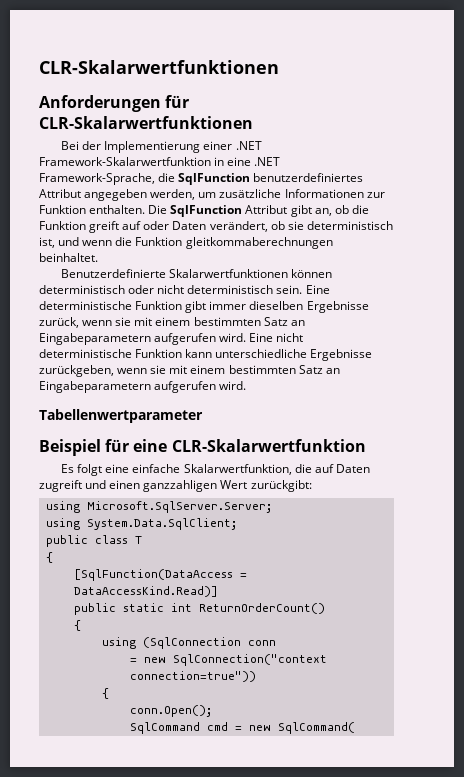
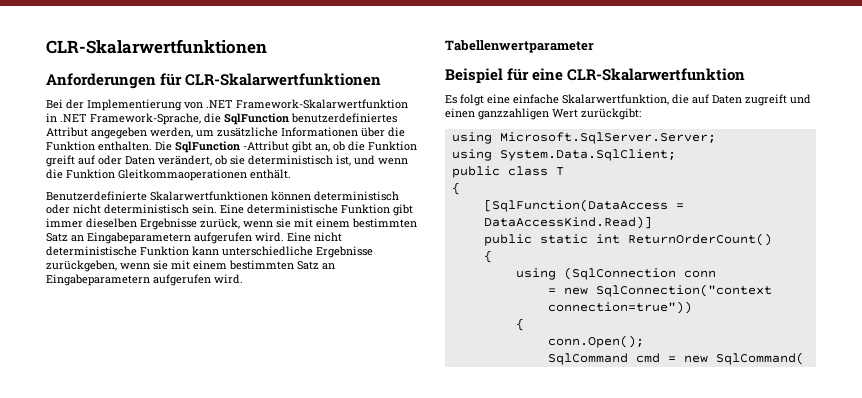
[203,141,233,150] einer -> [184,102,203,109] von
[227,157,252,166] eine -> (57, 117) none
[366,192,385,198] zur -> [361,127,405,137] über die
[245,205,288,214] Attribut -> [243,141,289,151] -Attribut
[185,237,333,249] [39,253,98,262] gleitkommaberechnungen beinhaltet. -> [118,169,291,181] Gleitkommaoperationen enthält.

